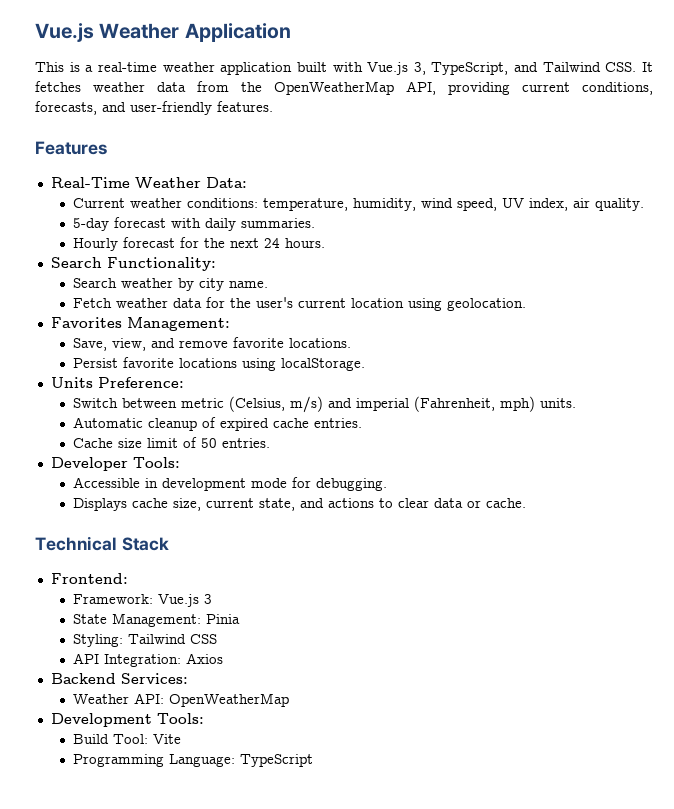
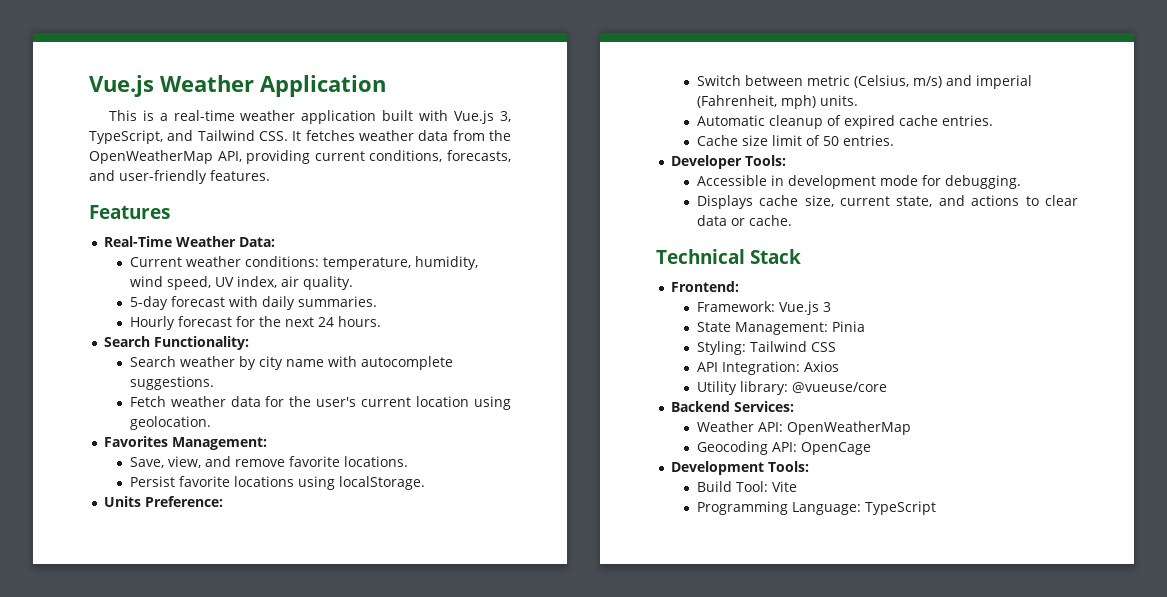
[229,281,269,288] name. -> [285,356,453,370] [129,376,214,390] name with autocomplete suggestions.
(224, 658) none -> [696,381,887,395] // Utility library: @vueuse/core
(290, 700) none -> [696,441,871,455] // Geocoding API: OpenCage

